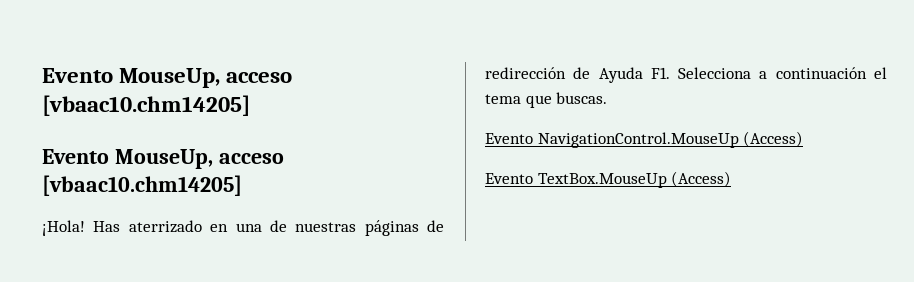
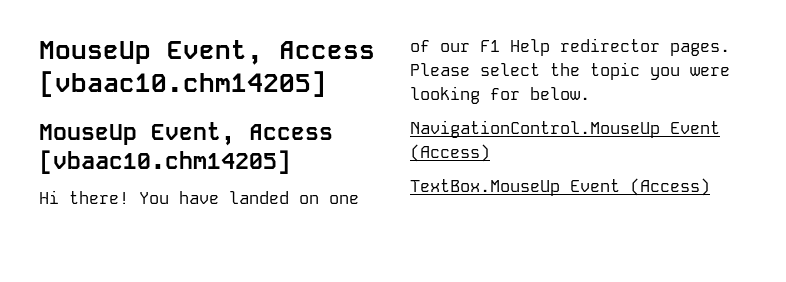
[42,68,293,88] [42,95,250,116] [42,149,284,169] [42,175,242,196] [42,220,444,236] [485,67,887,83] [485,92,608,108] [485,132,739,148] Evento MouseUp, acceso [vbaac10.chm14205] // Evento MouseUp, acceso [vbaac10.chm14205] // ¡Hola! Has aterrizado en una de nuestras páginas de redirección de Ayuda F1. Selecciona a continuación el tema que buscas. // Evento NavigationControl.MouseUp -> [39,40,375,65] [39,71,327,97] [39,122,333,146] [39,150,291,174] [39,190,359,204] [410,38,730,56] [410,62,730,80] [410,86,590,104] [410,120,720,138] MouseUp Event, Access [vbaac10.chm14205] // MouseUp Event, Access [vbaac10.chm14205] // Hi there! You have landed on one of our F1 Help redirector pages. Please select the topic you were looking for below. // NavigationControl.MouseUp Event
[485,173,667,188] Evento TextBox.MouseUp -> [410,179,620,196] TextBox.MouseUp Event

